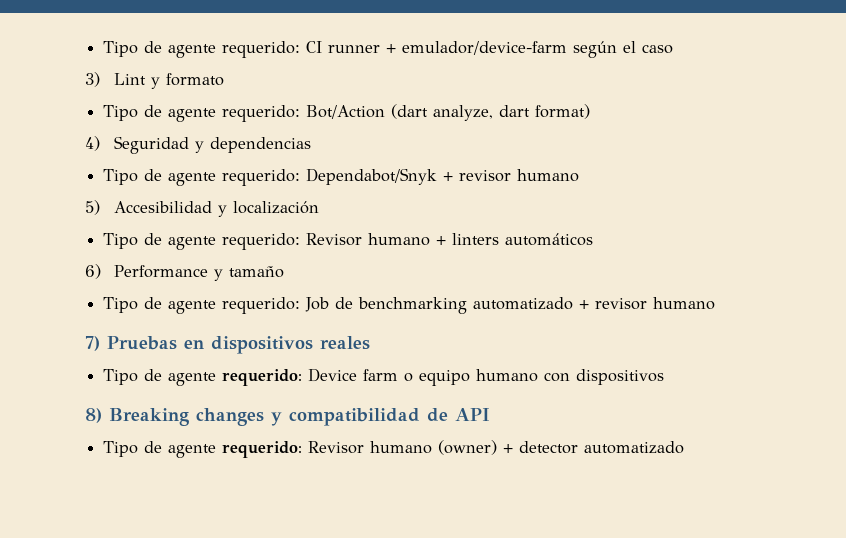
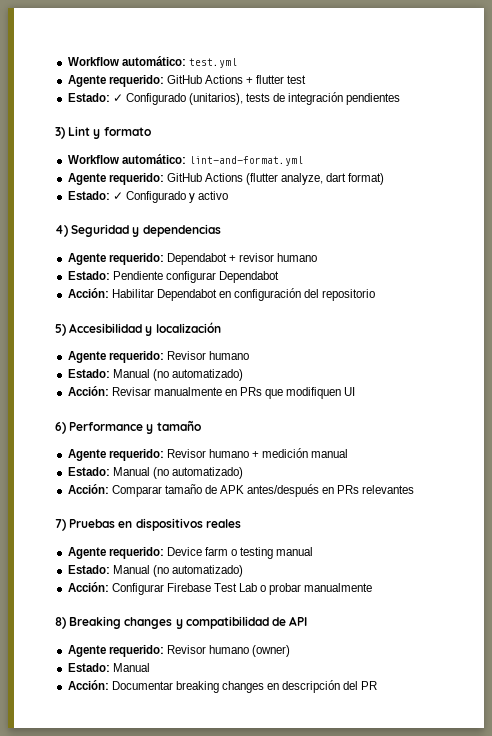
[103,41,674,58] [85,72,225,89] [103,104,591,122] [85,136,312,154] [103,168,580,186] [85,200,320,217] [103,233,594,250] [85,264,285,281] [103,297,716,314] Tipo de agente requerido: CI runner + emulador/device-farm según el caso // 3) Lint y formato // Tipo de agente requerido: Bot/Action (dart analyze, dart format) // 4) Seguridad y dependencias // Tipo de agente requerido: Dependabot/Snyk + revisor humano // 5) Accesibilidad y localización // Tipo de agente requerido: Revisor humano + linters automáticos // 6) Performance y tamaño // Tipo de agente requerido: Job de benchmarking automatizado + revisor humano -> [67,56,237,68] [67,75,307,87] [67,92,401,105] [55,126,151,139] [67,154,303,166] [67,173,385,185] [67,191,229,203] [55,224,221,237] [67,253,318,265] [67,271,279,283] [67,288,376,301] [55,322,221,336] [67,351,249,363] [67,369,243,381] [67,386,356,399] [55,420,201,434] [67,448,349,461] [67,467,243,479] [67,484,415,497] Workflow automático: test.yml // Agente requerido: GitHub Actions + flutter test // Estado: ✓ Configurado (unitarios), tests de integración pendientes // 3) Lint y formato // Workflow automático: lint-and-format.yml // Agente requerido: GitHub Actions (flutter analyze, dart format) // Estado: ✓ Configurado y activo // 4) Seguridad y dependencias // Agente requerido: Dependabot + revisor humano // Estado: Pendiente configurar Dependabot // Acción: Habilitar Dependabot en configuración del repositorio // 5) Accesibilidad y localización // Agente requerido: Revisor humano // Estado: Manual (no automatizado) // Acción: Revisar manualmente en PRs que modifiquen UI // 6) Performance y tamaño // Agente requerido: Revisor humano + medición manual // Estado: Manual (no automatizado) // Acción: Comparar tamaño de APK antes/después en PRs relevantes
[103,369,217,386] Tipo de agente -> [67,547,106,559] Agente
[419,369,665,386] equipo humano con dispositivos -> [240,547,314,559] [67,565,243,577] [67,582,373,595] testing manual // Estado: Manual (no automatizado) // Acción: Configurar Firebase Test Lab o probar manualmente
[103,441,217,458] Tipo de agente -> [67,645,106,657] Agente
[503,441,685,454] + detector automatizado -> [67,663,150,672] [67,680,378,693] // Estado: Manual // Acción: Documentar breaking changes en descripción del PR

